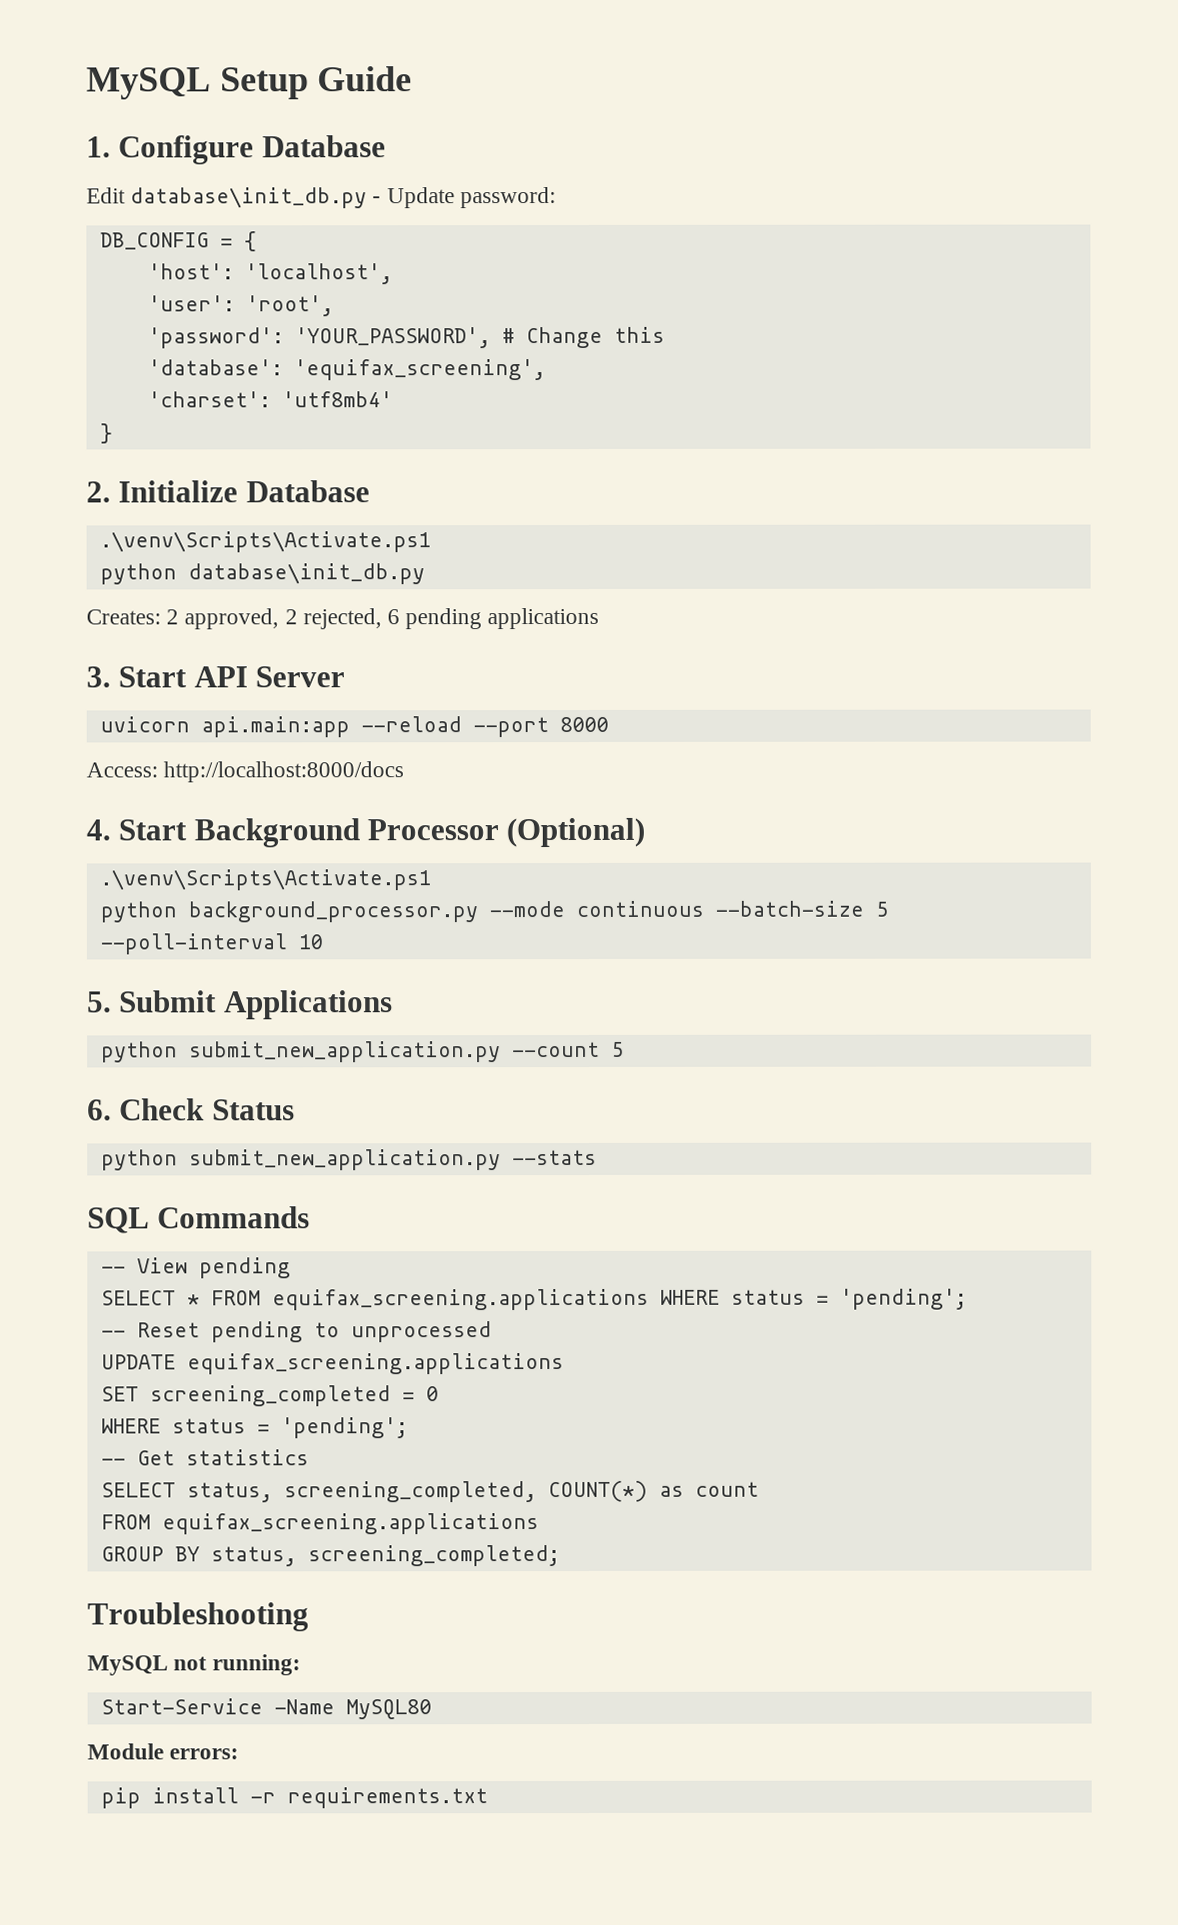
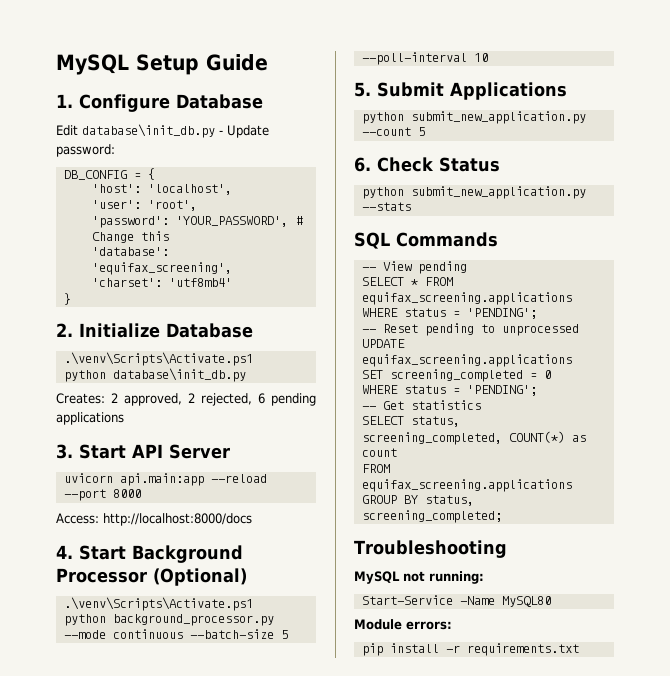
[839,1288,967,1310] 'pending'; -> [466,308,537,319] 'PENDING';
[280,1417,408,1439] 'pending'; -> [466,385,537,396] 'PENDING';

